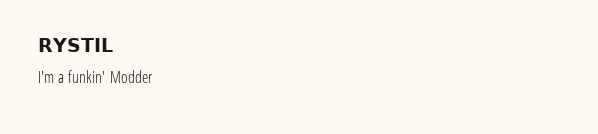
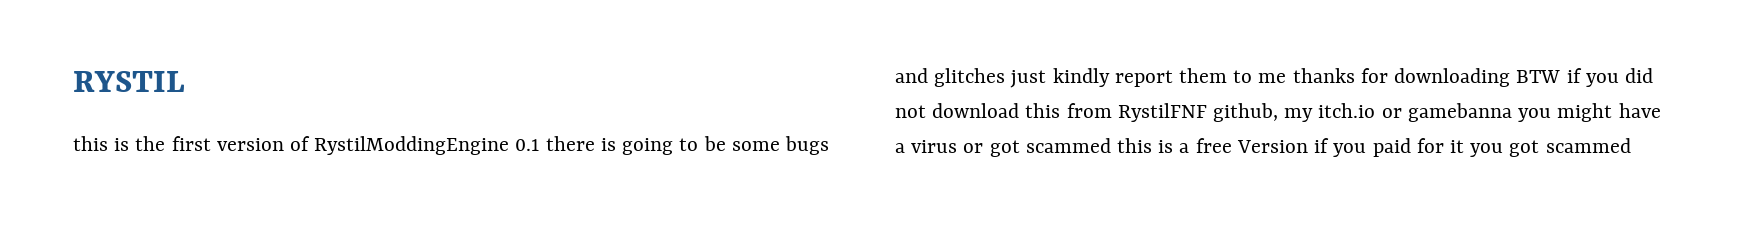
[38,70,153,83] I'm a funkin' Modder -> [73,136,829,155] [895,68,1653,88] [895,103,1661,122] [895,138,1631,157] this is the first version of RystilModdingEngine 0.1 there is going to be some bugs and glitches just kindly report them to me thanks for downloading BTW if you did not download this from RystilFNF github, my itch.io or gamebanna you might have a virus or got scammed this is a free Version if you paid for it you got scammed

